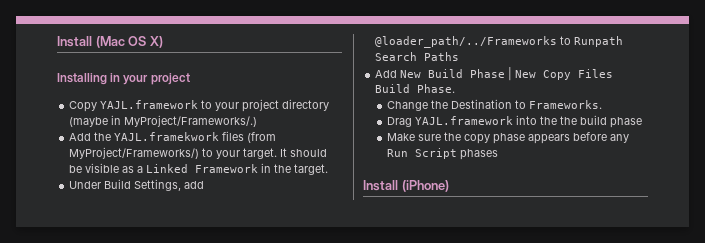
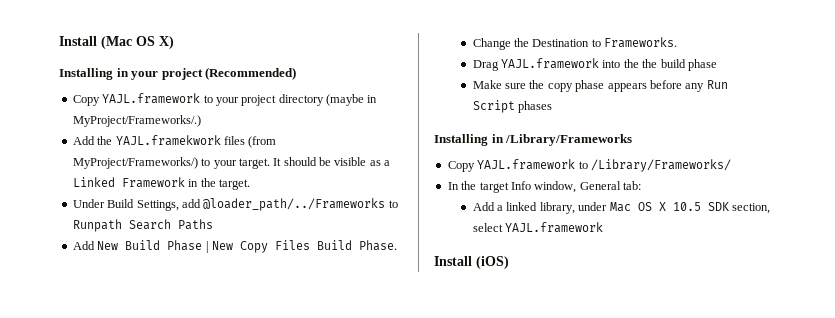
(190, 79) none -> [205,67,297,80] (Recommended)
[363,180,449,192] // Install (iPhone) -> [434,134,633,146] [447,159,731,172] [447,181,641,193] [472,202,770,214] [472,222,604,233] [434,256,509,269] // Installing in /Library/Frameworks // Copy YAJL.framework to /Library/Frameworks/ // In the target Info window, General tab: // Add a linked library, under Mac OS X 10.5 SDK section, select YAJL.framework // Install (iOS)

